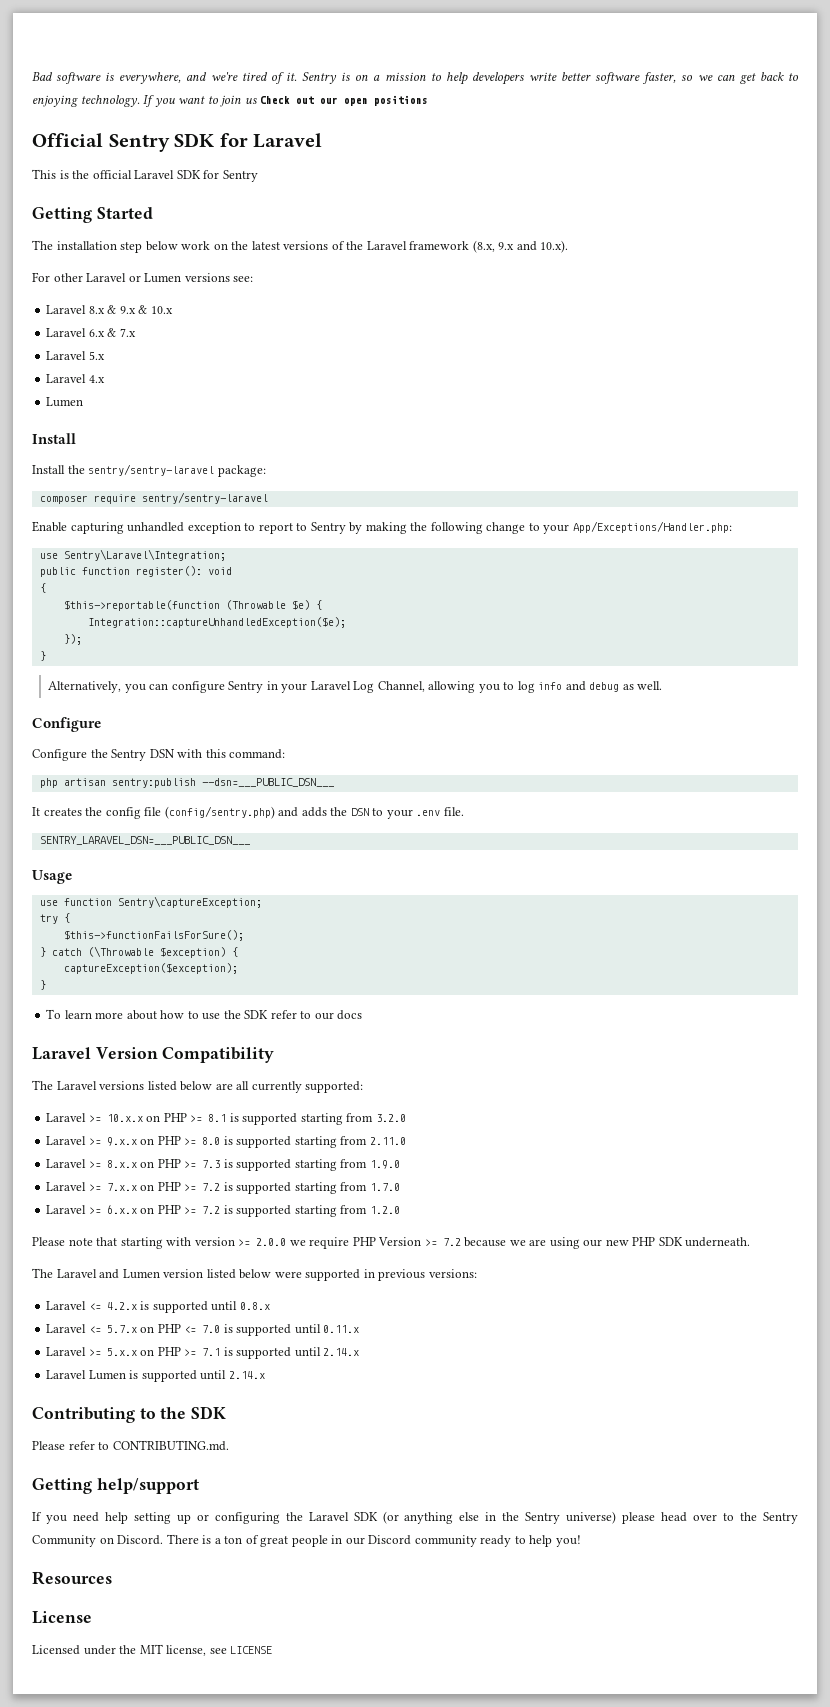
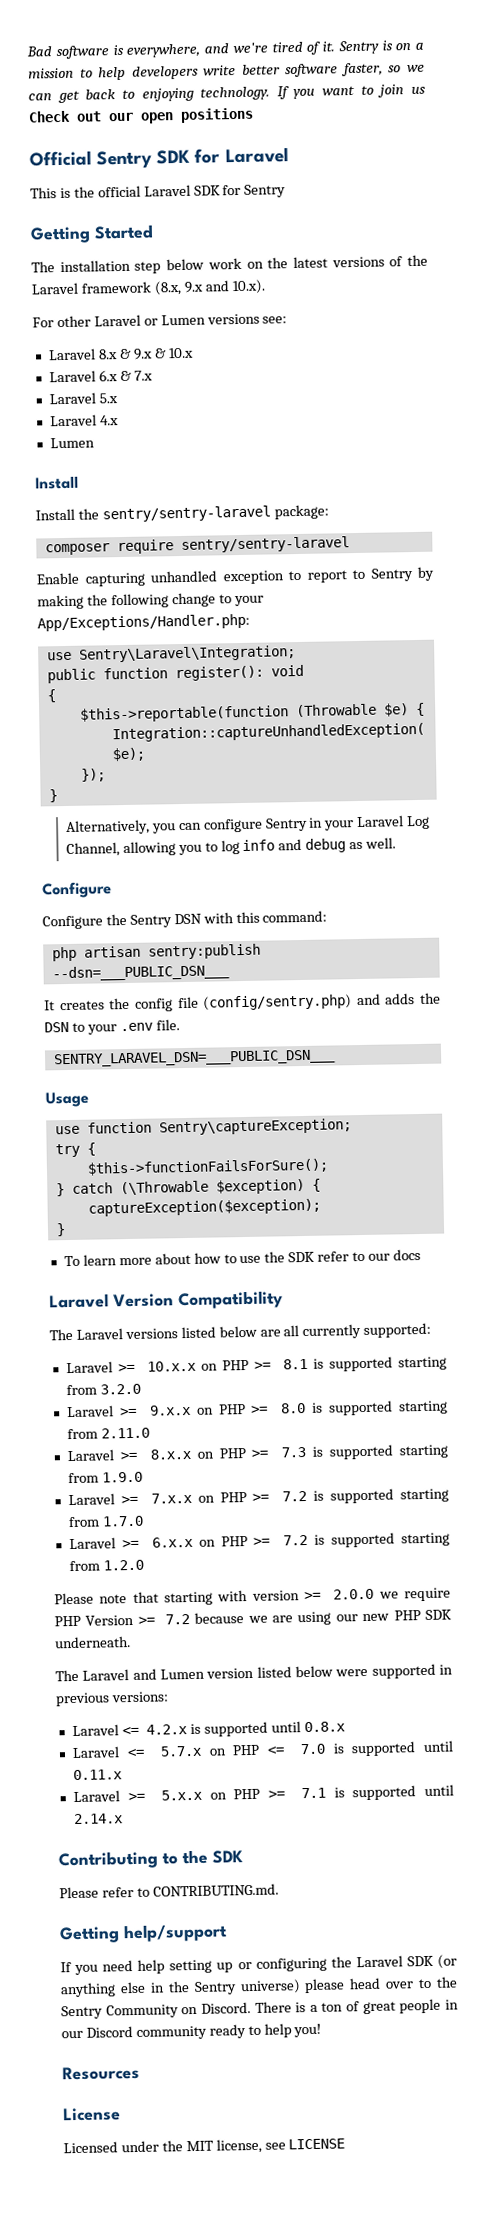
[46,1370,265,1382] // Laravel Lumen is supported until 2.14.x -> (123, 1819) none

